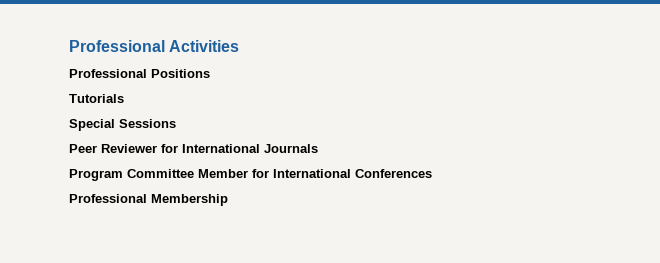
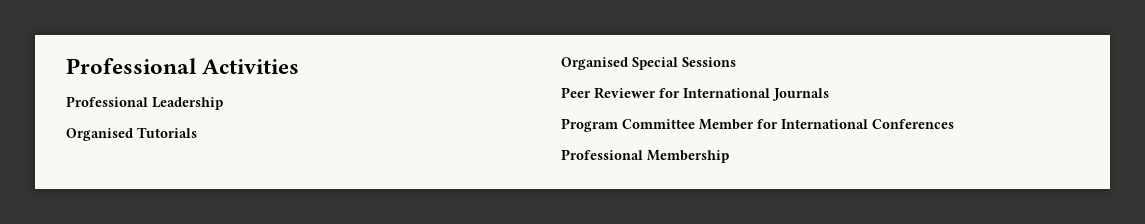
[151,69,210,78] Positions // -> [152,97,223,110] [66,128,133,141] Leadership // Organised
(124, 98) none -> [561,57,628,70] Organised

